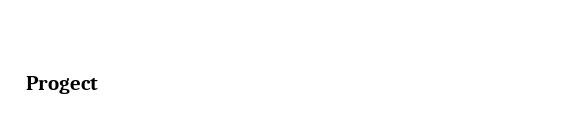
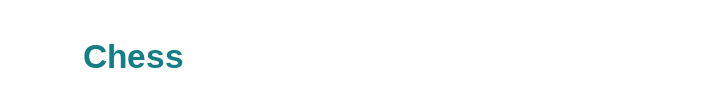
[26,76,98,94] Progect -> [83,44,184,68] Chess

